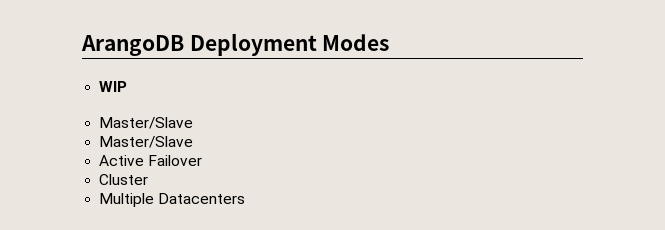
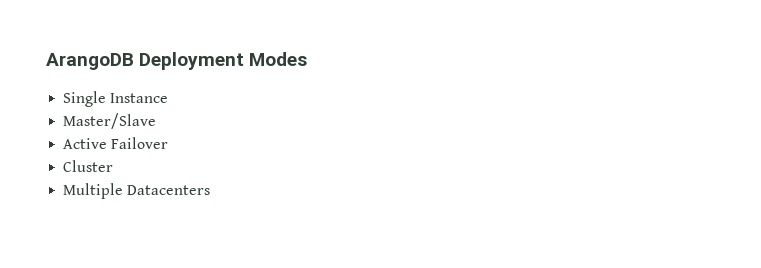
[99,81,128,92] [99,117,194,129] WIP // Master/Slave -> [63,91,169,107] Single Instance

